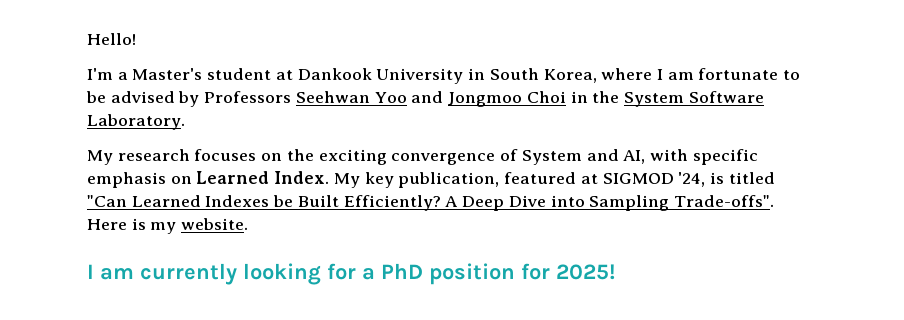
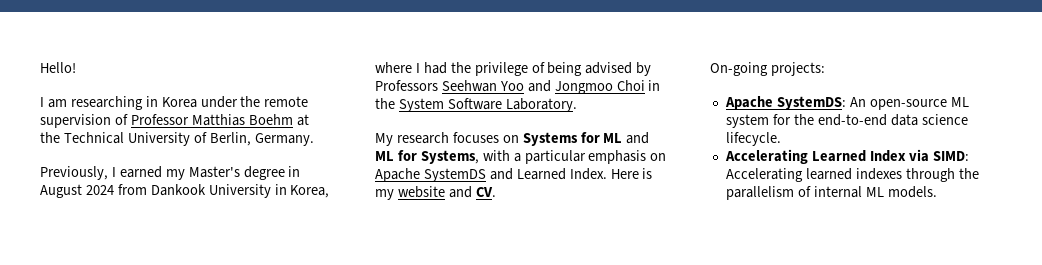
[87,68,293,80] I'm a Master's student at -> [40,96,309,110] [40,114,309,128] [40,132,314,146] [40,166,301,180] [40,184,147,198] I am researching in Korea under the remote supervision of Professor Matthias Boehm at the Technical University of Berlin, Germany. // Previously, I earned my Master's degree in August 2024 from
[489,68,539,80] South -> (287, 189) none
[667,68,801,80] [86,91,106,103] am fortunate to be -> [423,62,583,76] had the privilege of being
[286,149,758,165] [87,171,775,188] [87,195,774,211] [87,218,249,234] [87,263,615,285] the exciting convergence of System and AI, with specific emphasis on Learned Index. My key publication, featured at SIGMOD '24, is titled "Can Learned Indexes be Built Efficiently? A Deep Dive into Sampling Trade-offs". Here is my website. // I am currently looking for a PhD position for 2025! -> [522,132,650,146] [375,150,667,164] [375,168,653,182] [375,186,496,200] [710,62,825,76] [724,96,969,110] [725,114,968,128] [725,132,781,146] [724,149,969,164] [725,168,979,182] [725,186,937,200] Systems for ML and ML for Systems, with a particular emphasis on Apache SystemDS and Learned Index. Here is my website and CV. // On-going projects: // Apache SystemDS: An open-source ML system for the end-to-end data science lifecycle. // Accelerating Learned Index via SIMD: Accelerating learned indexes through the parallelism of internal ML models.

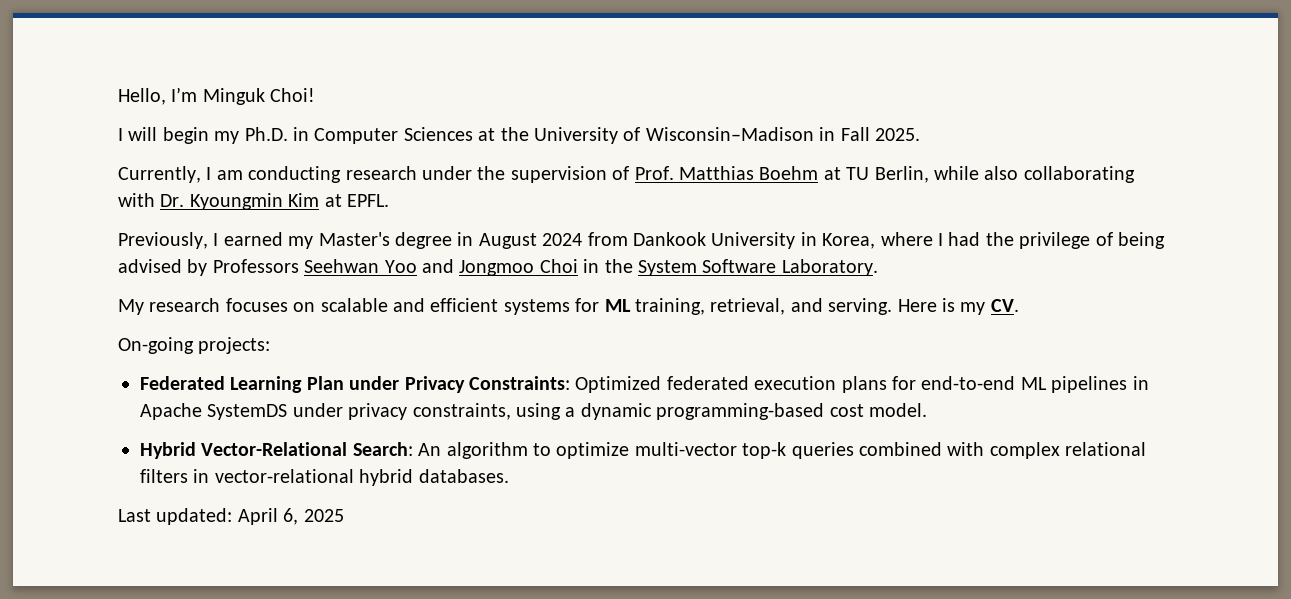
[40,62,76,73] [40,96,197,110] Hello! // I am researching in Korea -> [118,87,316,105] [118,127,920,144] [118,166,417,183] Hello, I’m Minguk Choi! // I will begin my Ph.D. in Computer Sciences at the University of Wisconsin–Madison in Fall 2025. // Currently, I am conducting research
[264,96,309,107] remote -> (506, 173) none
[130,114,189,125] Professor -> [634,166,674,180] Prof.
[40,132,314,146] the Technical University of Berlin, Germany. -> [846,166,1135,183] [118,193,389,210] TU Berlin, while also collaborating with Dr. Kyoungmin Kim at EPFL.
[522,132,650,146] [375,150,667,164] [375,168,607,182] Systems for ML and ML for Systems, with a particular emphasis on Apache SystemDS and Learned Index. -> [320,298,893,315] scalable and efficient systems for ML training, retrieval, and serving.
[397,186,472,198] website and -> (986, 308) none
[724,96,969,110] [725,114,968,128] [725,132,781,146] [724,149,969,164] [725,168,979,182] [725,186,937,200] Apache SystemDS: An open-source ML system for the end-to-end data science lifecycle. // Accelerating Learned Index via SIMD: Accelerating learned indexes through the parallelism of internal ML models. -> [140,376,1149,393] [140,403,927,420] [140,442,1147,459] [140,469,509,486] [118,508,344,525] Federated Learning Plan under Privacy Constraints: Optimized federated execution plans for end-to-end ML pipelines in Apache SystemDS under privacy constraints, using a dynamic programming-based cost model. // Hybrid Vector-Relational Search: An algorithm to optimize multi-vector top-k queries combined with complex relational filters in vector-relational hybrid databases. // Last updated: April 6, 2025

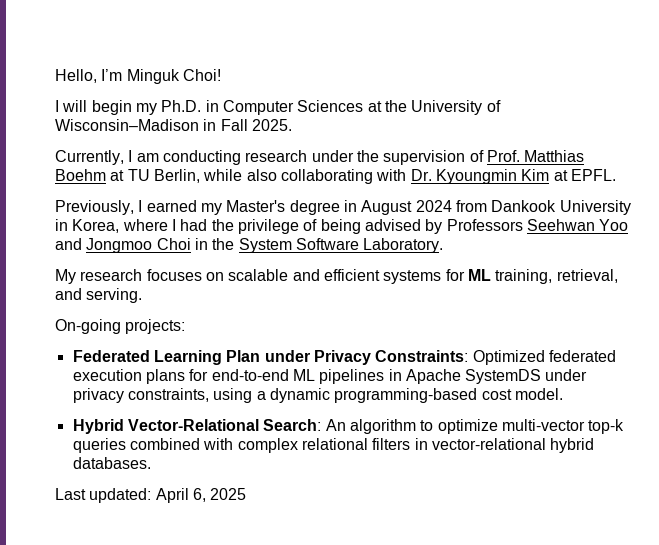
[897,298,1019,315] Here is my CV. -> (143, 295) none

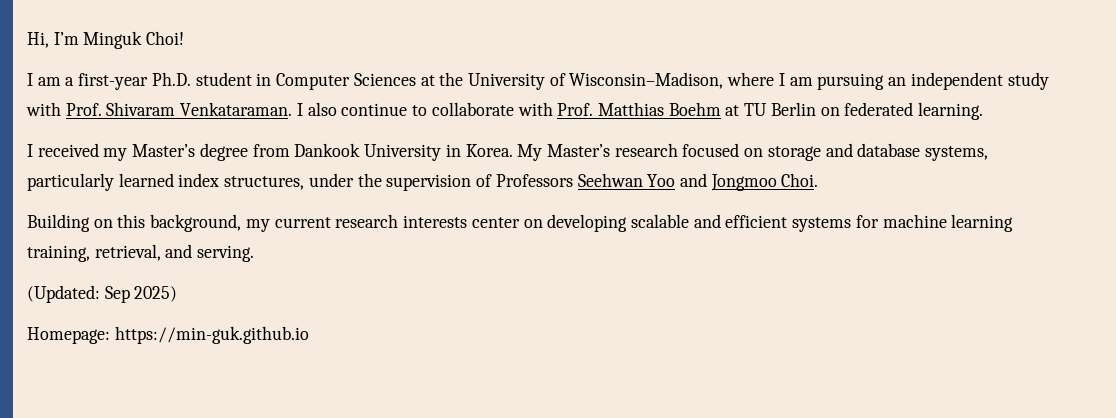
[55,69,97,83] Hello, -> [27,32,49,48] Hi,
[62,100,202,115] will begin my Ph.D. -> [37,72,252,90] am a first-year Ph.D. student
[55,119,292,131] [55,150,484,165] Wisconsin–Madison in Fall 2025. // Currently, I am conducting research under the supervision of -> [569,72,1049,90] [26,102,553,116] Wisconsin–Madison, where I am pursuing an independent study with Prof. Shivaram Venkataraman. I also continue to collaborate with
[153,169,616,184] [55,200,631,215] [55,219,443,234] Berlin, while also collaborating with Dr. Kyoungmin Kim at EPFL. // Previously, I earned my Master's degree in August 2024 from Dankook University in Korea, where I had the privilege of being advised by -> [770,102,984,120] [27,143,989,161] [27,173,493,191] Berlin on federated learning. // I received my Master’s degree from Dankook University in Korea. My Master’s research focused on storage and database systems, particularly learned index structures, under the supervision of
[156,238,444,253] [55,269,224,284] Choi in the System Software Laboratory. // My research focuses on -> [781,173,819,187] [27,214,628,232] Choi. // Building on this background, my current research interests center on developing
[467,269,491,281] ML -> [882,214,1014,232] machine learning
[55,319,186,334] [72,350,616,365] [72,369,588,384] [72,388,563,403] [72,419,625,434] [72,438,595,453] [72,457,151,469] [55,488,247,503] On-going projects: // Federated Learning Plan under Privacy Constraints: Optimized federated execution plans for end-to-end ML pipelines in Apache SystemDS under privacy constraints, using a dynamic programming-based cost model. // Hybrid Vector-Relational Search: An algorithm to optimize multi-vector top-k queries combined with complex relational filters in vector-relational hybrid databases. // Last updated: April 6, 2025 -> [27,285,178,303] [27,326,309,344] (Updated: Sep 2025) // Homepage: https://min-guk.github.io

